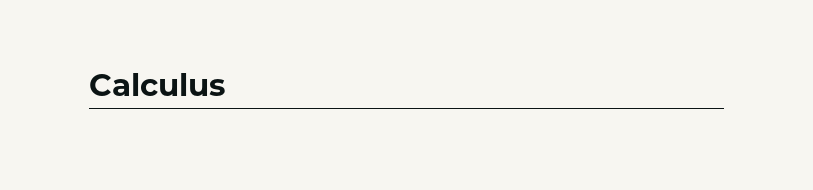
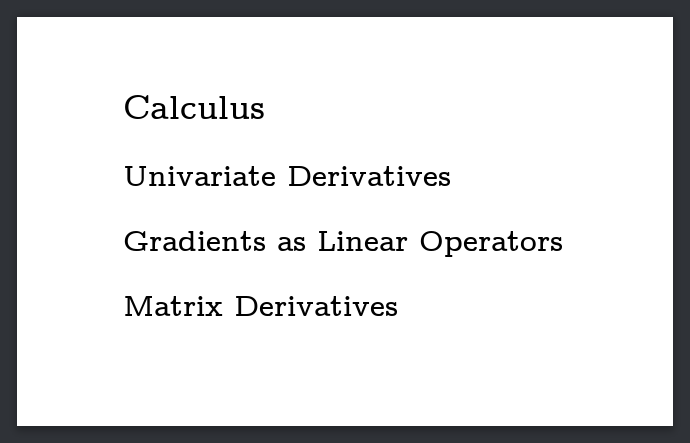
(225, 84) none -> [123,166,451,186] [123,231,563,257] [123,296,398,316] // Univariate Derivatives // Gradients as Linear Operators // Matrix Derivatives

